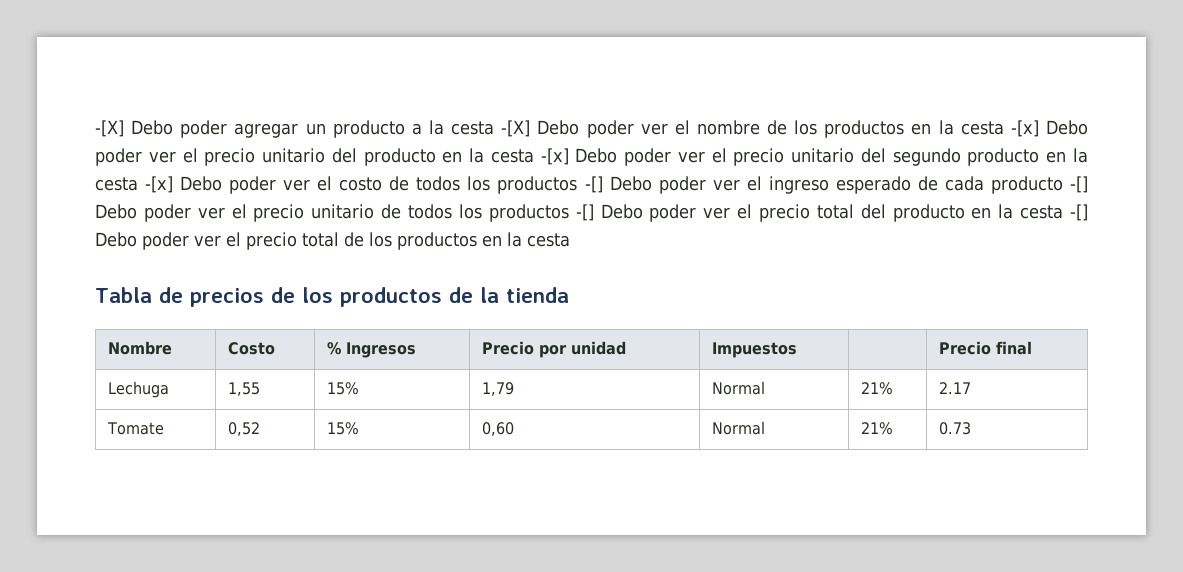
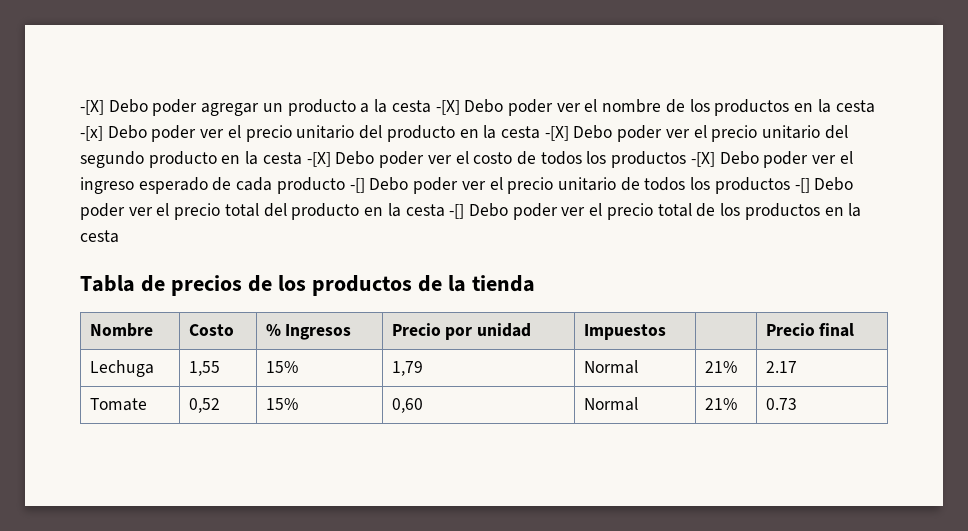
[540,148,569,165] -[x] -> [544,126,569,141] -[X]
[145,176,174,193] -[x] -> [306,152,331,167] -[X]
[584,176,603,193] -[] -> [690,152,715,167] -[X]

